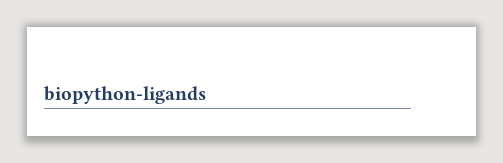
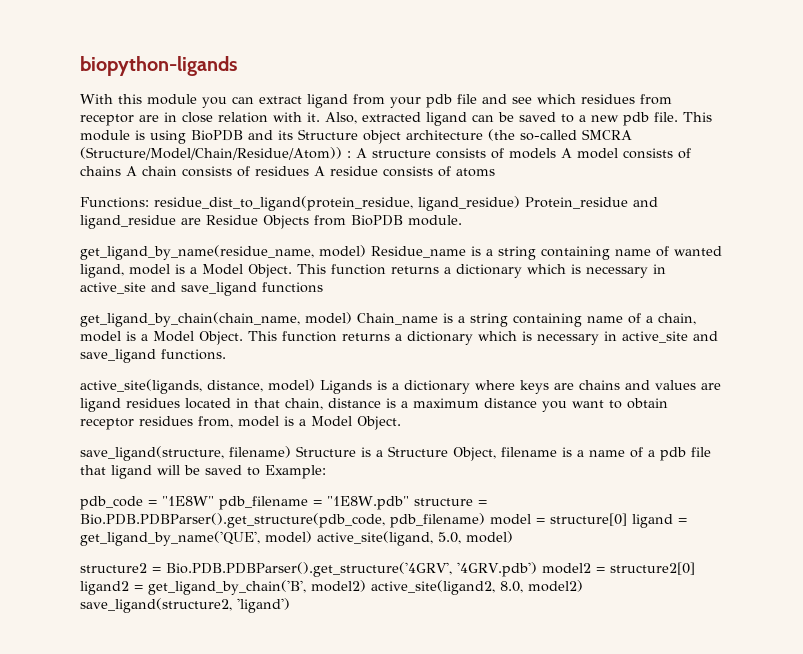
(206, 95) none -> [80,94,672,108] [80,112,712,126] [80,129,632,144] [80,147,691,160] [80,166,495,177] [80,196,658,211] [80,215,462,229] [80,245,722,260] [80,264,666,278] [80,282,323,296] [80,312,696,327] [80,331,718,345] [80,349,226,363] [80,379,721,394] [80,398,668,412] [80,416,401,430] [80,446,711,461] [80,465,326,479] [80,496,487,510] [80,513,687,528] [80,531,513,546] [80,562,695,577] [80,580,583,595] [80,598,290,613] // With this module you can extract ligand from your pdb file and see which residues from receptor are in close relation with it. Also, extracted ligand can be saved to a new pdb file. This module is using BioPDB and its Structure object architecture (the so-called SMCRA (Structure/Model/Chain/Residue/Atom)) : A structure consists of models A model consists of chains A chain consists of residues A residue consists of atoms // Functions: residue_dist_to_ligand(protein_residue, ligand_residue) Protein_residue and ligand_residue are Residue Objects from BioPDB module. // get_ligand_by_name(residue_name, model) Residue_name is a string containing name of wanted ligand, model is a Model Object. This function returns a dictionary which is necessary in active_site and save_ligand functions // get_ligand_by_chain(chain_name, model) Chain_name is a string containing name of a chain, model is a Model Object. This function returns a dictionary which is necessary in active_site and save_ligand functions. // active_site(ligands, distance, model) Ligands is a dictionary where keys are chains and values are ligand residues located in that chain, distance is a maximum distance you want to obtain receptor residues from, model is a Model Object. // save_ligand(structure, filename) Structure is a Structure Object, filename is a name of a pdb file that ligand will be saved to Example: // pdb_code = "1E8W" pdb_filename = "1E8W.pdb" structure = Bio.PDB.PDBParser().get_structure(pdb_code, pdb_filename) model = structure[0] ligand = get_ligand_by_name('QUE', model) active_site(ligand, 5.0, model) // structure2 = Bio.PDB.PDBParser().get_structure('4GRV', '4GRV.pdb') model2 = structure2[0] ligand2 = get_ligand_by_chain('B', model2) active_site(ligand2, 8.0, model2) save_ligand(structure2, 'ligand')

